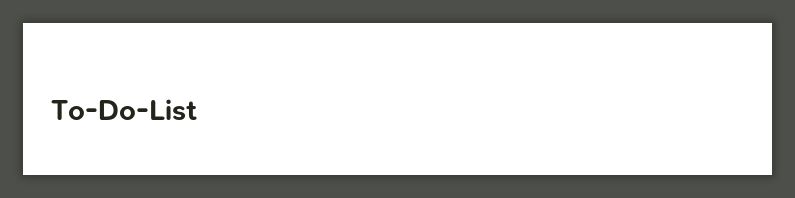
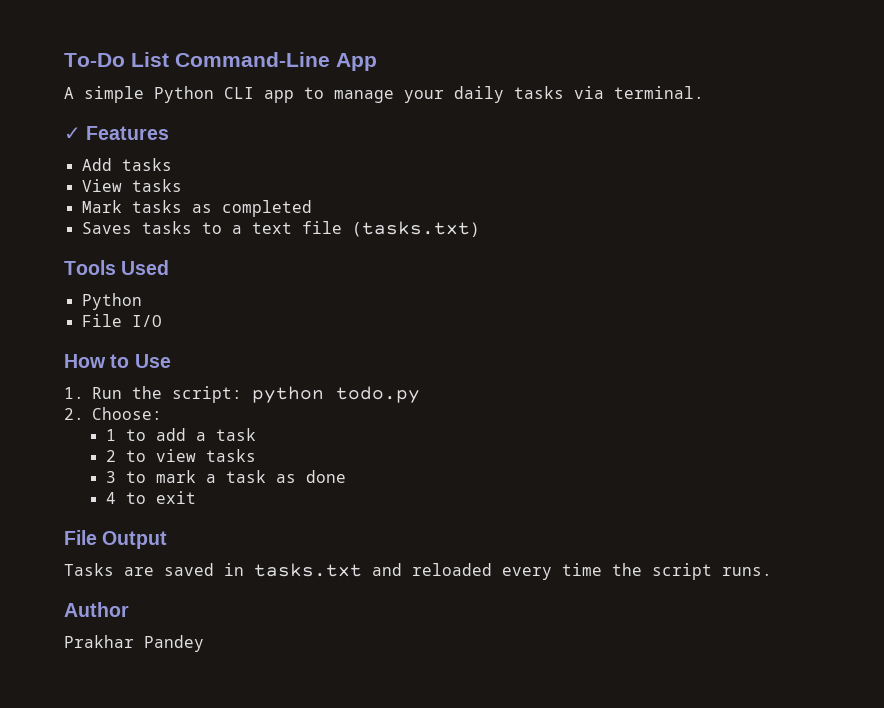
[51,99,197,121] To-Do-List -> [64,52,377,71] [64,86,704,103] [64,126,170,140] [81,158,172,171] [81,179,182,192] [81,200,312,217] [81,221,480,237] [64,260,170,275] [81,293,142,310] [81,314,162,327] [64,354,171,368] [64,386,420,403] [64,407,162,420] [105,428,256,441] [105,449,256,462] [105,470,346,483] [105,491,196,504] [64,530,168,549] [64,563,772,580] [64,602,129,617] [64,635,204,652] To-Do List Command-Line App // A simple Python CLI app to manage your daily tasks via terminal. // ✓ Features // Add tasks // View tasks // Mark tasks as completed // Saves tasks to a text file (tasks.txt) // Tools Used // Python // File I/O // How to Use // 1. Run the script: python todo.py // 2. Choose: // 1 to add a task // 2 to view tasks // 3 to mark a task as done // 4 to exit // File Output // Tasks are saved in tasks.txt and reloaded every time the script runs. // Author // Prakhar Pandey

